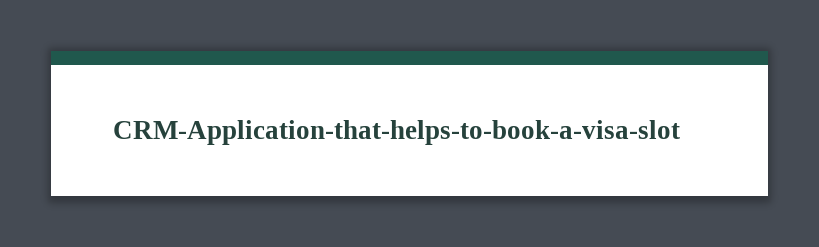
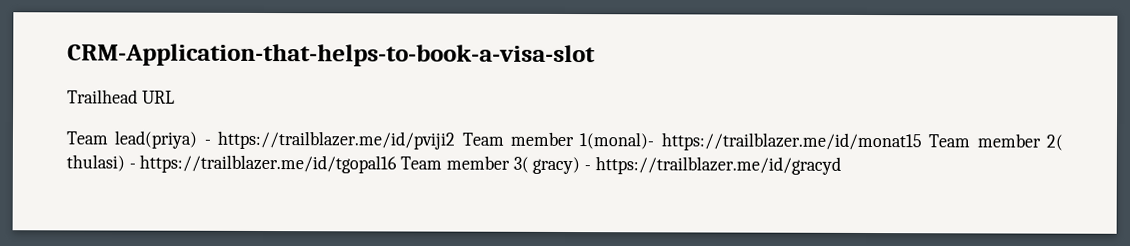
(680, 132) none -> [67,89,175,104] [66,130,1063,152] [66,154,841,175] // Trailhead URL // Team lead(priya) - https://trailblazer.me/id/pviji2 Team member 1(monal)- https://trailblazer.me/id/monat15 Team member 2( thulasi) - https://trailblazer.me/id/tgopal16 Team member 3( gracy) - https://trailblazer.me/id/gracyd

